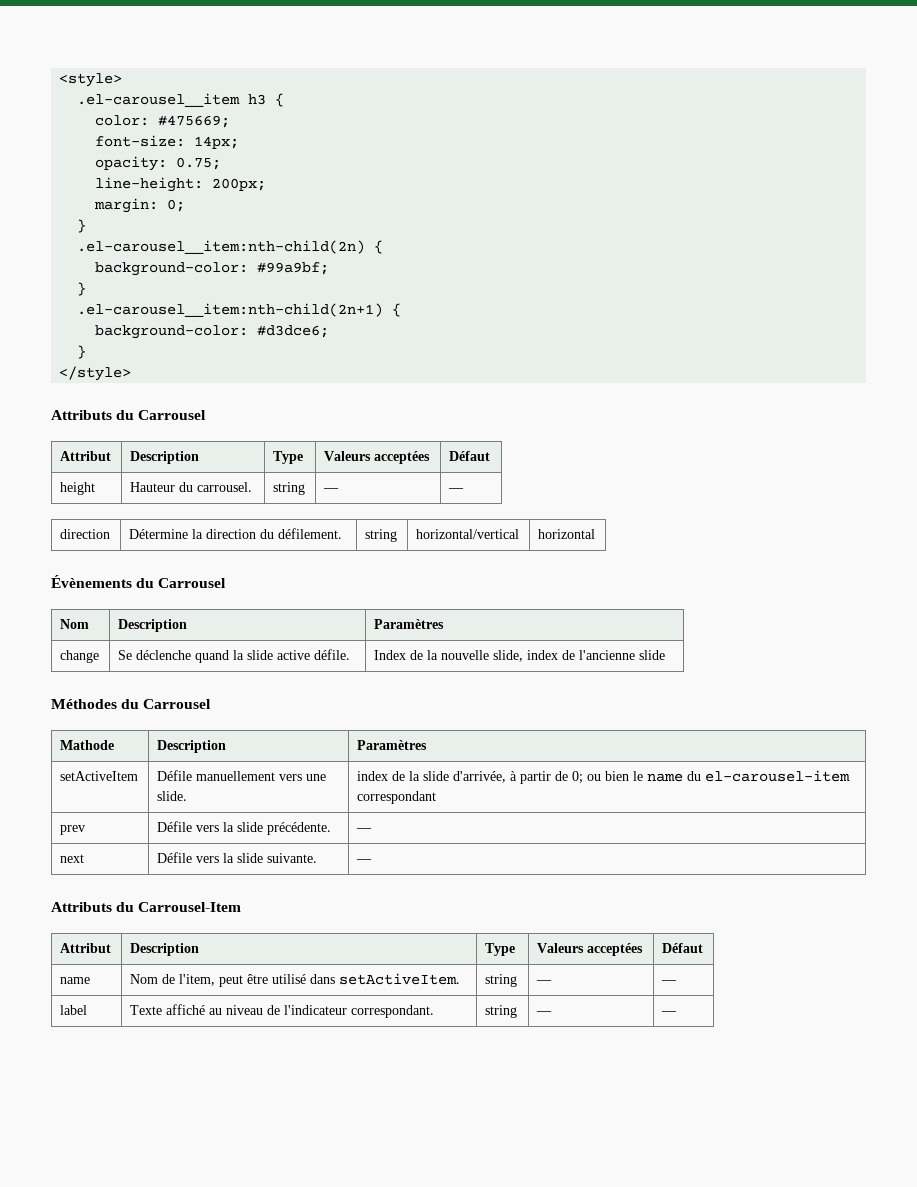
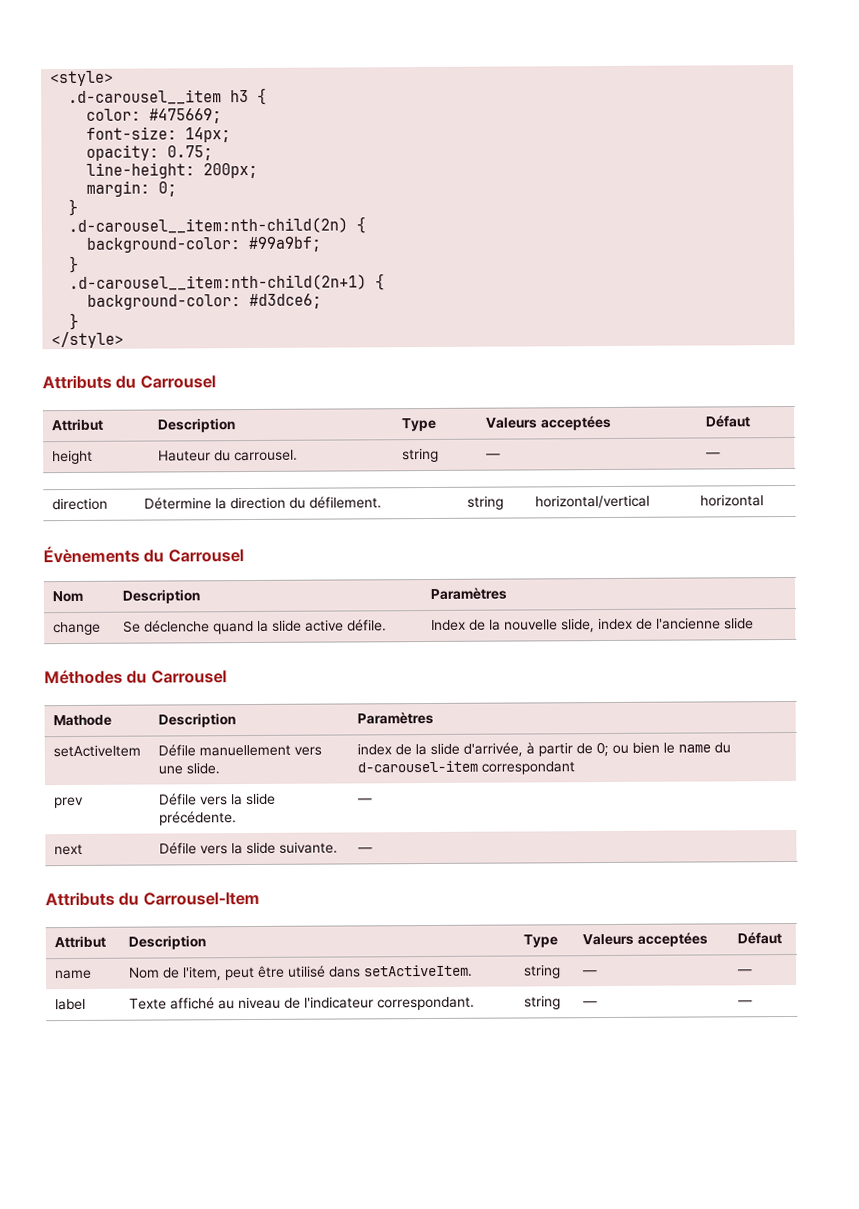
[77,93,241,107] .el-carousel__item -> [68,89,223,106] .d-carousel__item
[77,240,366,254] .el-carousel__item:nth-child(2n) -> [68,217,349,235] .d-carousel__item:nth-child(2n)
[77,303,384,317] .el-carousel__item:nth-child(2n+1) -> [69,274,368,292] .d-carousel__item:nth-child(2n+1)
[705,770,851,782] el-carousel-item -> [356,760,478,773] d-carousel-item

